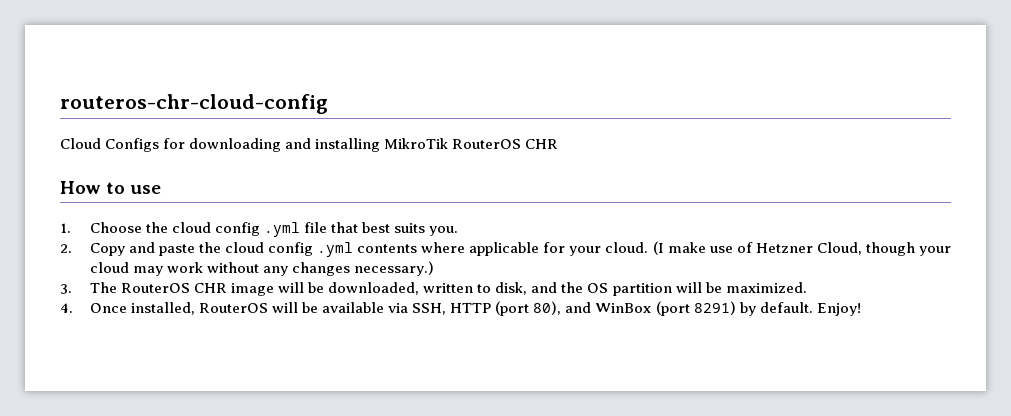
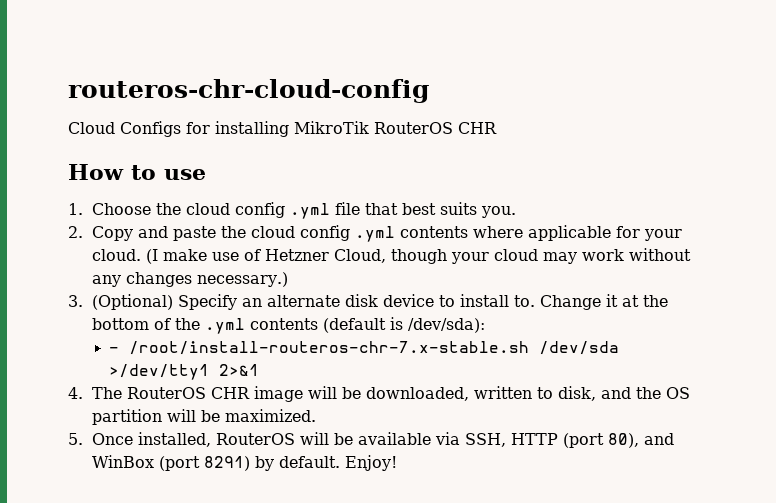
[189,138,312,152] downloading and -> (210, 128) none
(72, 289) none -> [91,294,668,310] [91,317,485,334] [109,341,620,355] [109,364,260,380] [68,387,83,399] (Optional) Specify an alternate disk device to install to. Change it at the bottom of the .yml contents (default is /dev/sda): // - /root/install-routeros-chr-7.x-stable.sh /dev/sda >/dev/tty1 2>&1 // 4.
[60,303,73,313] 4. -> [68,433,83,445] 5.

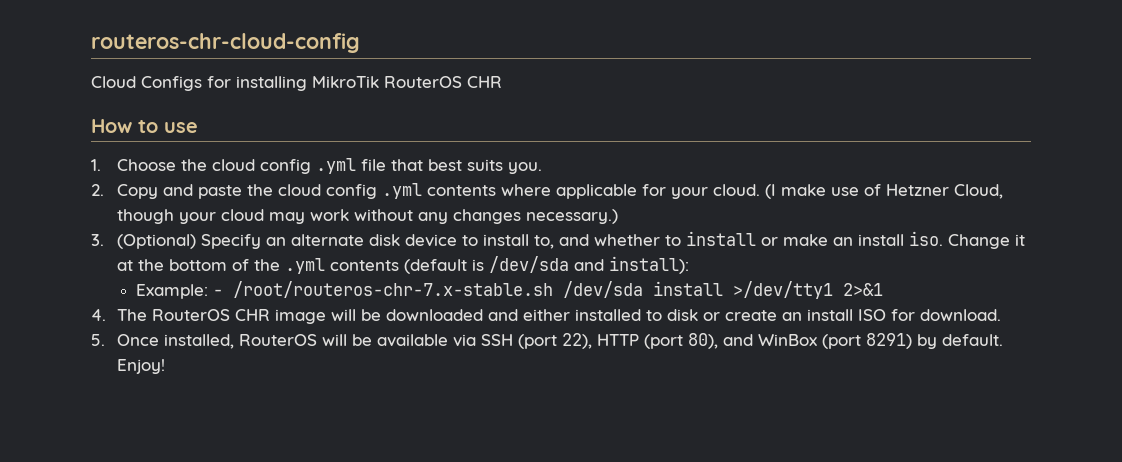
[513,295,535,307] to. -> [534,231,944,249] to, and whether to install or make an install iso.
[407,318,485,333] [109,341,620,355] /dev/sda): // - /root/install-routeros-chr-7.x-stable.sh /dev/sda -> [489,256,690,274] [136,281,724,299] /dev/sda and install): // Example: - /root/routeros-chr-7.x-stable.sh /dev/sda install
[365,386,690,401] [91,409,316,425] downloaded, written to disk, and the OS partition will be maximized. -> [386,309,1002,321] downloaded and either installed to disk or create an install ISO for download.
[464,433,506,447] SSH, -> [481,333,593,349] SSH (port 22),

